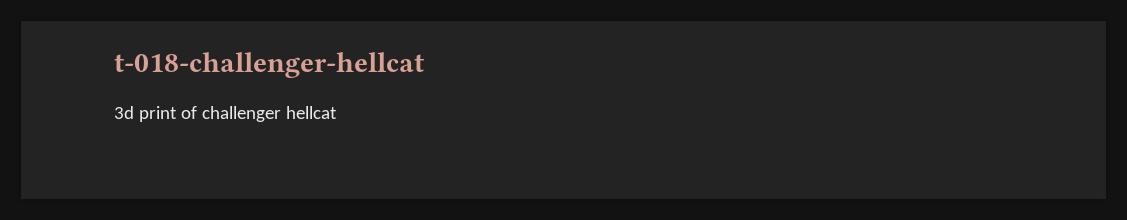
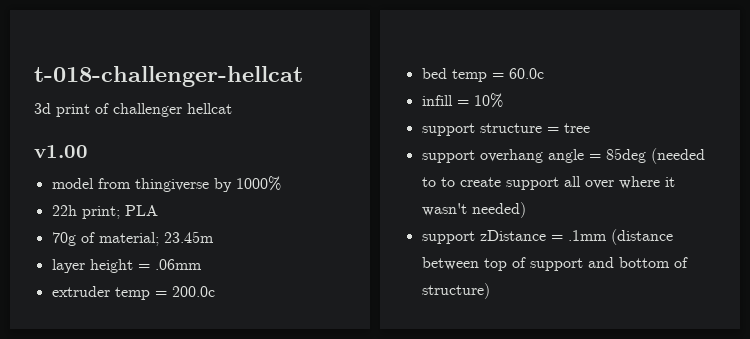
(337, 112) none -> [34,145,88,158] [51,176,281,192] [51,205,158,219] [51,231,214,246] [51,259,202,273] [51,286,215,300] [421,68,544,82] [421,93,503,108] [421,123,590,136] [421,148,705,164] [421,176,675,190] [421,202,526,218] [421,229,673,245] [421,257,688,271] [421,283,490,299] // v1.00 // model from thingiverse by 1000% // 22h print; PLA // 70g of material; 23.45m // layer height = .06mm // extruder temp = 200.0c // bed temp = 60.0c // infill = 10% // support structure = tree // support overhang angle = 85deg (needed to to create support all over where it wasn't needed) // support zDistance = .1mm (distance between top of support and bottom of structure)

